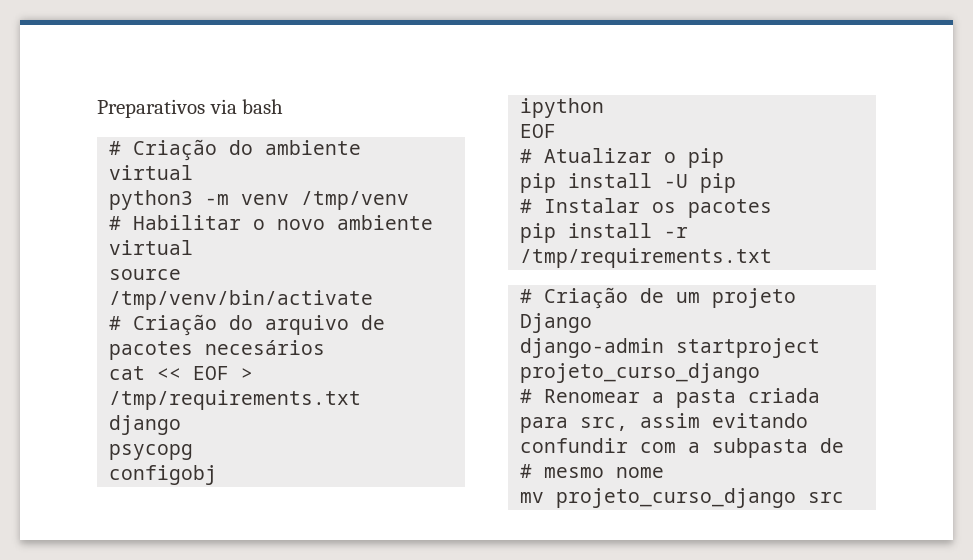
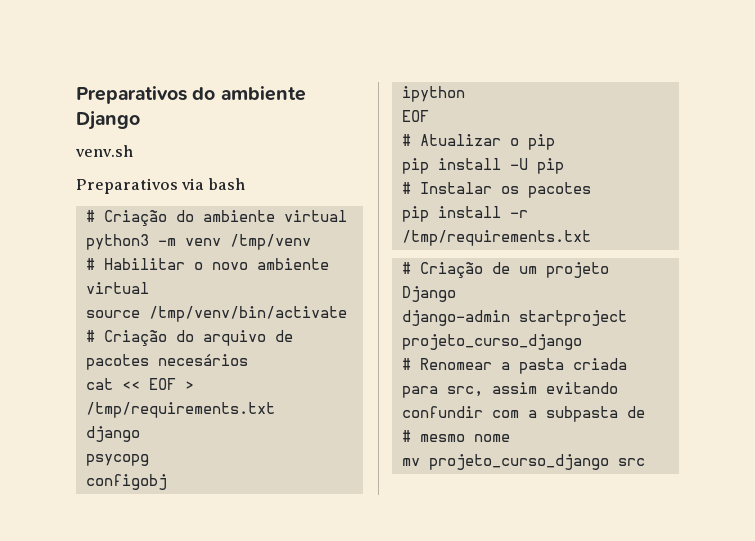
[97,99,205,118] Preparativos -> [76,86,306,104] [76,111,140,130] [75,145,133,157] [76,178,178,194] Preparativos do ambiente Django // venv.sh // Preparativos

